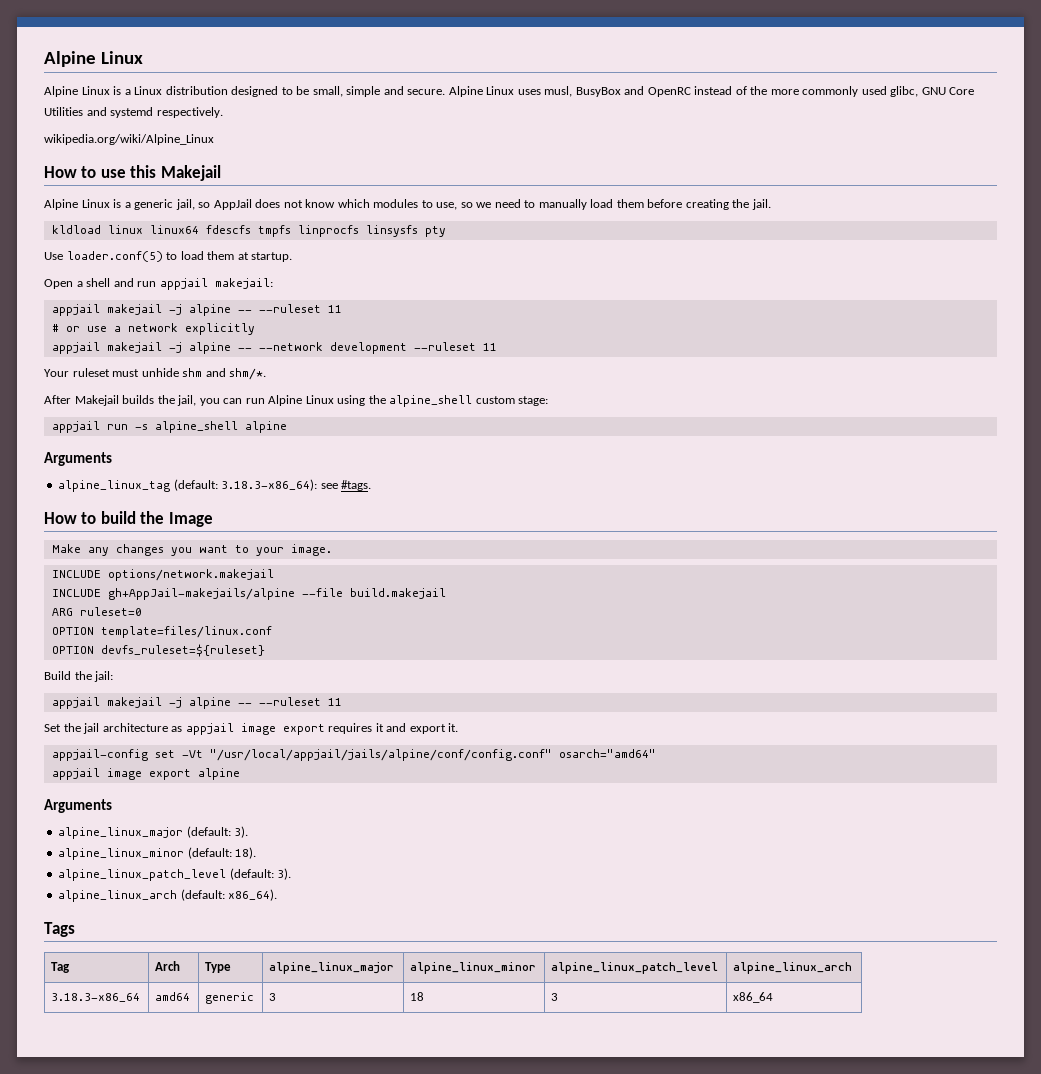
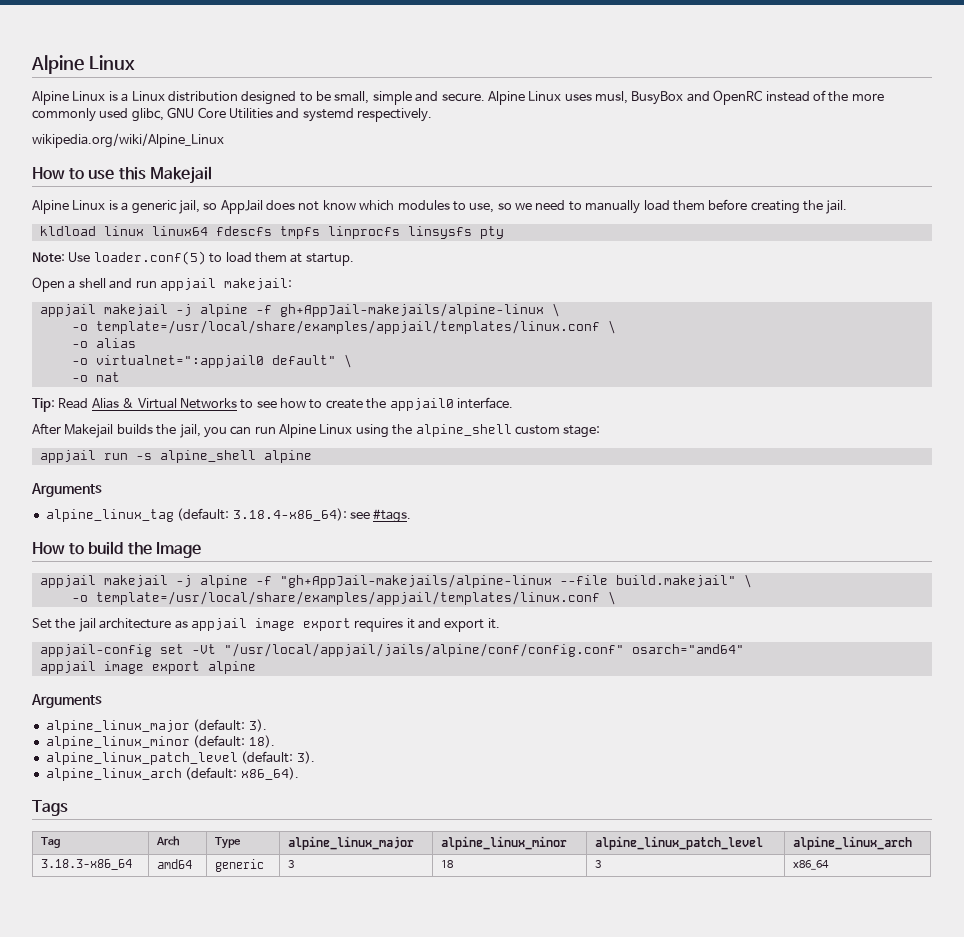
(446, 231) none -> [32,252,65,262] Note:
[237,304,342,313] [51,323,255,335] [51,342,497,354] [44,368,267,380] -- --ruleset 11 // # or use a network explicitly // appjail makejail -j alpine -- --network development --ruleset 11 // Your ruleset must unhide shm and shm/*. -> [255,303,560,317] [71,320,616,334] [71,338,136,348] [71,354,352,368] [71,372,120,382] [32,397,513,412] -f gh+AppJail-makejails/alpine-linux \ // -o template=/usr/local/share/examples/appjail/templates/linux.conf \ // -o alias // -o virtualnet=":appjail0 default" \ // -o nat // Tip: Read Alias & Virtual Networks to see how to create the appjail0 interface.
[221,479,318,491] 3.18.3-x86_64): -> [232,508,347,521] 3.18.4-x86_64):
[51,544,332,556] [51,569,274,581] [51,588,446,600] [51,607,142,616] [51,626,272,638] [51,644,265,657] [44,671,114,682] [51,697,342,709] Make any changes you want to your image. // INCLUDE options/network.makejail // INCLUDE gh+AppJail-makejails/alpine --file build.makejail // ARG ruleset=0 // OPTION template=files/linux.conf // OPTION devfs_ruleset=${ruleset} // Build the jail: // appjail makejail -j alpine -- --ruleset 11 -> [39,574,752,588] [71,591,616,605] appjail makejail -j alpine -f "gh+AppJail-makejails/alpine-linux --file build.makejail" \ // -o template=/usr/local/share/examples/appjail/templates/linux.conf \

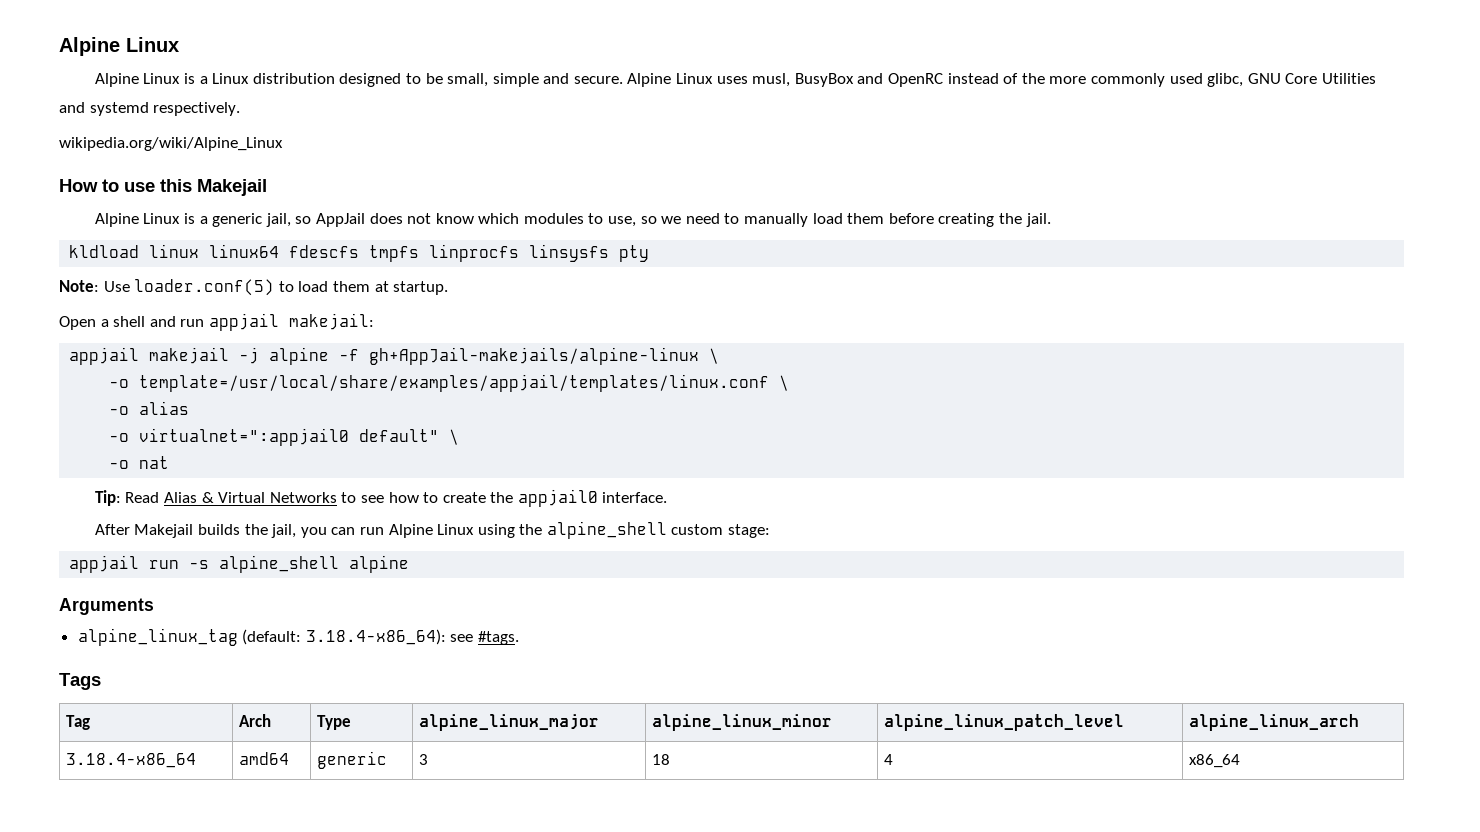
[32,541,201,558] [39,574,752,588] [71,591,616,605] [32,618,500,632] [39,643,744,657] [39,661,256,674] [31,694,102,708] [45,719,267,733] [45,735,275,749] [45,751,315,765] [45,767,299,781] // How to build the Image // appjail makejail -j alpine -f "gh+AppJail-makejails/alpine-linux --file build.makejail" \ // -o template=/usr/local/share/examples/appjail/templates/linux.conf \ // Set the jail architecture as appjail image export requires it and export it. // appjail-config set -Vt "/usr/local/appjail/jails/alpine/conf/config.conf" osarch="amd64" // appjail image export alpine // Arguments // alpine_linux_major (default: 3). // alpine_linux_minor (default: 18). // alpine_linux_patch_level (default: 3). // alpine_linux_arch (default: x86_64). -> (520, 638) none
[41,859,133,870] 3.18.3-x86_64 -> [66,753,197,768] 3.18.4-x86_64
[595,860,602,868] 3 -> [884,754,894,765] 4

